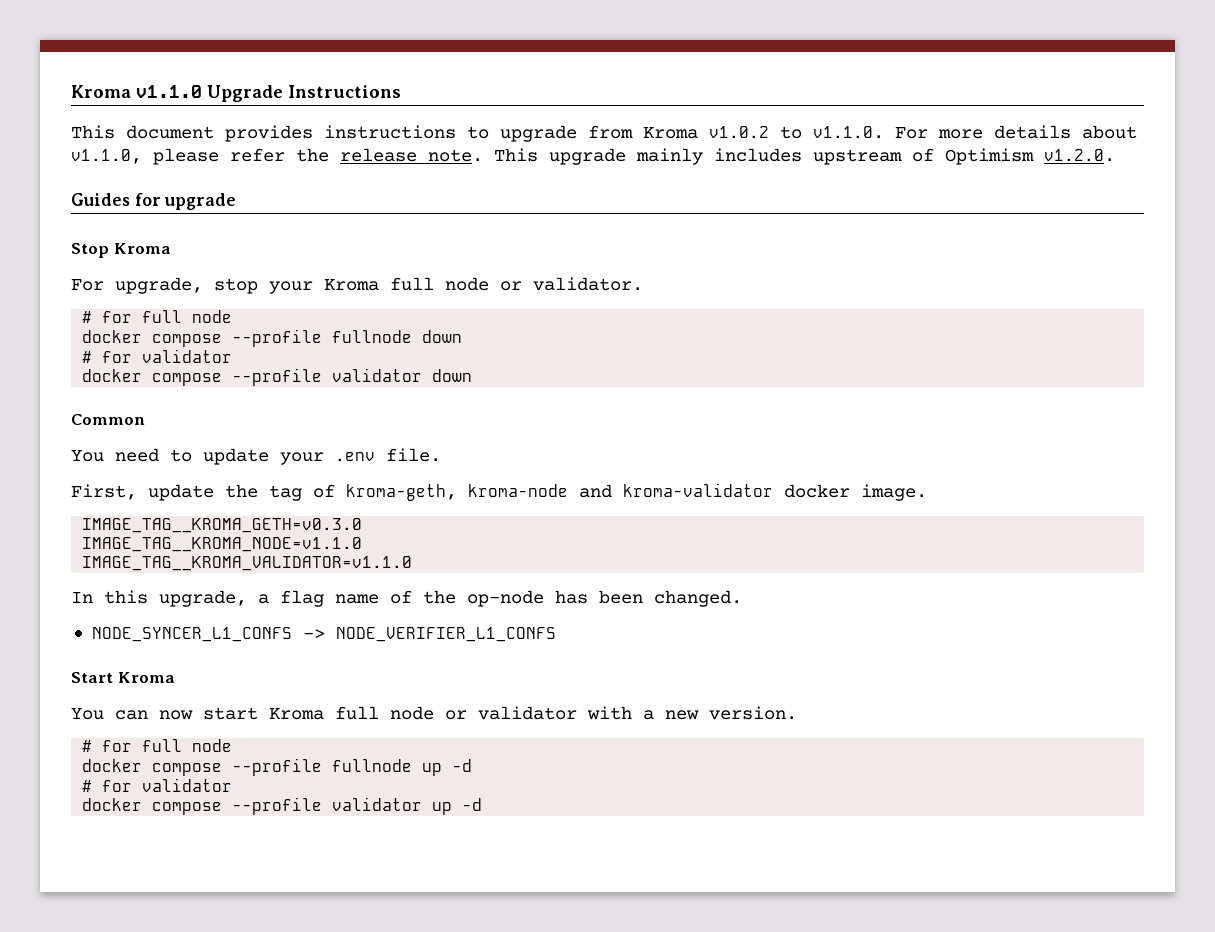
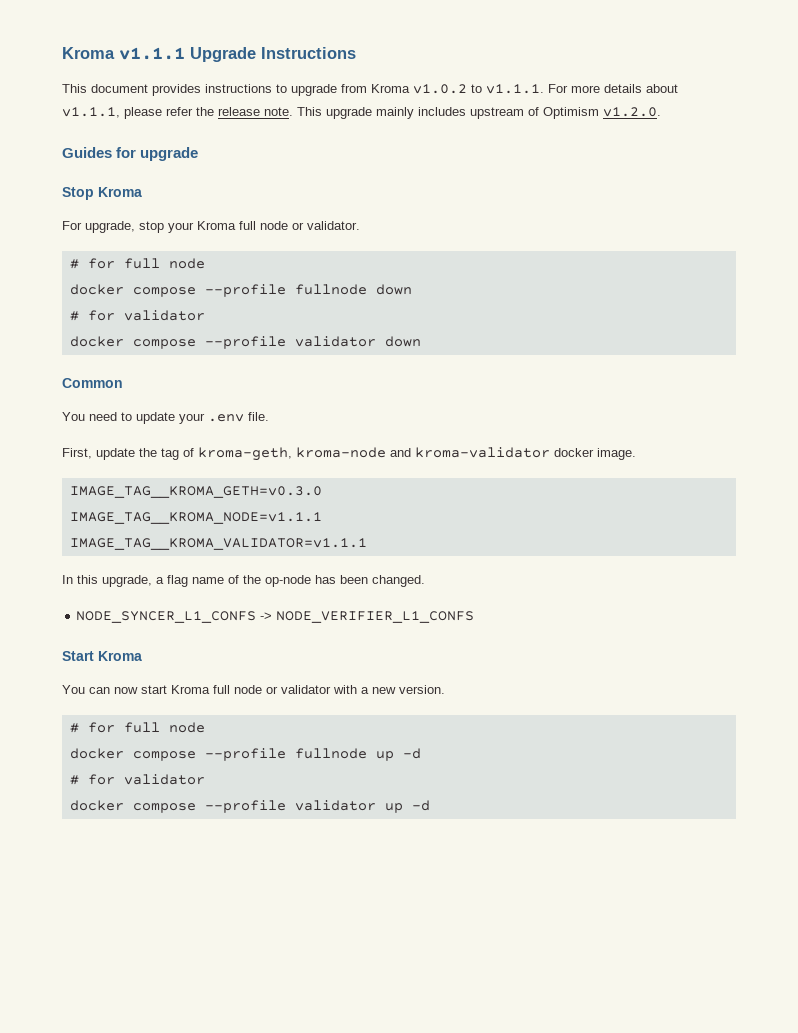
[71,85,202,98] Kroma v1.1.0 -> [62,47,185,60] Kroma v1.1.1
[813,126,884,139] v1.1.0. -> [486,84,544,94] v1.1.1.
[71,149,142,164] v1.1.0, -> [62,107,120,118] v1.1.1,
[82,537,363,552] [82,556,413,571] IMAGE_TAG__KROMA_NODE=v1.1.0 // IMAGE_TAG__KROMA_VALIDATOR=v1.1.0 -> [69,512,322,524] [69,538,367,550] IMAGE_TAG__KROMA_NODE=v1.1.1 // IMAGE_TAG__KROMA_VALIDATOR=v1.1.1

